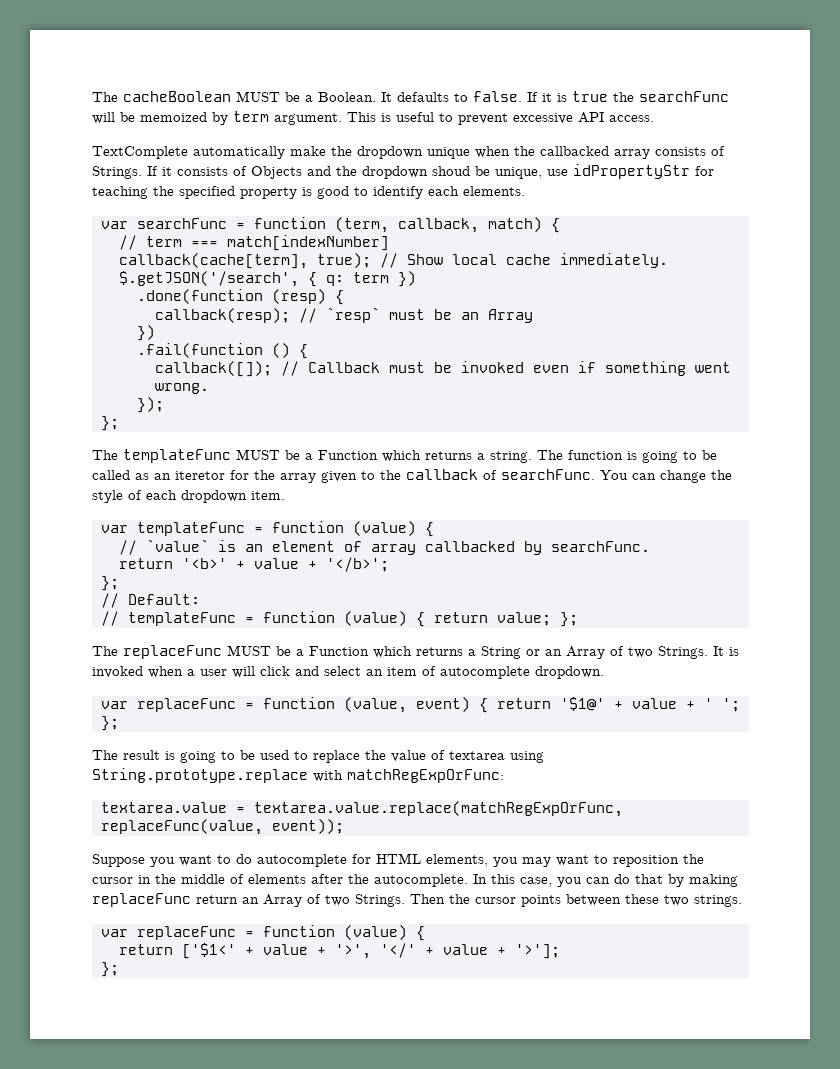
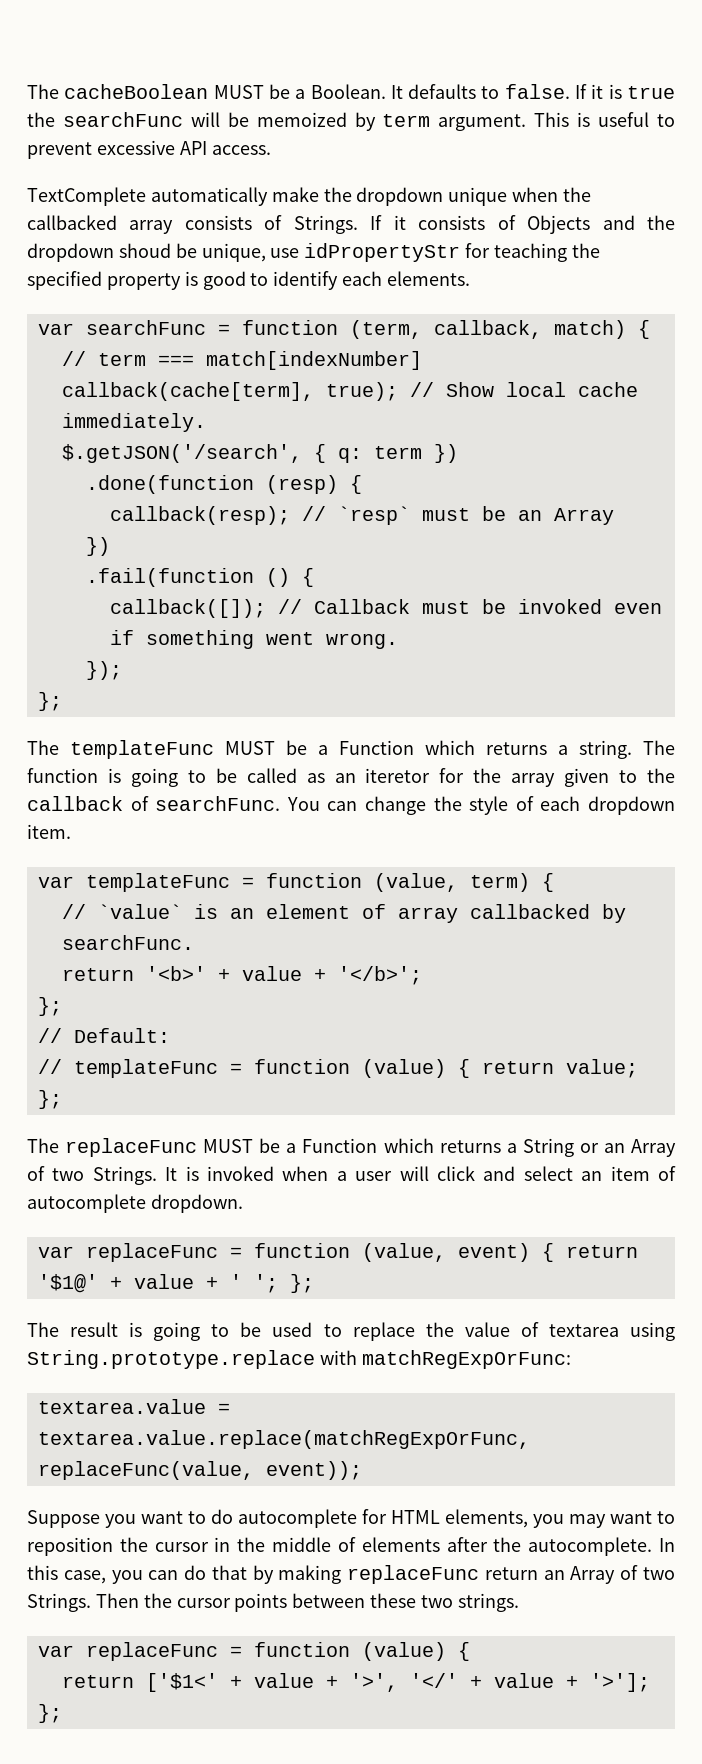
[352,521,416,536] (value) -> [373,873,530,892] (value, term)

